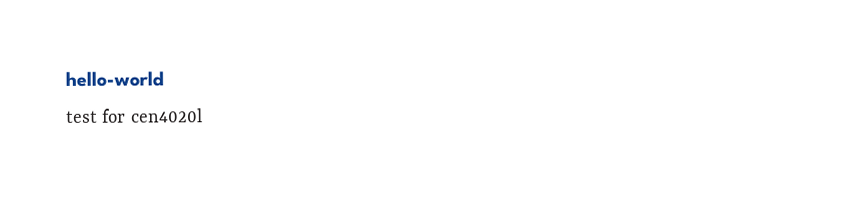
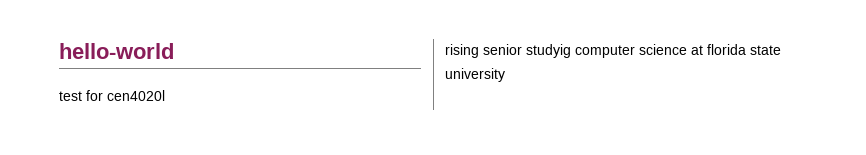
(203, 115) none -> [445,44,781,58] [445,68,505,82] // rising senior studyig computer science at florida state university

